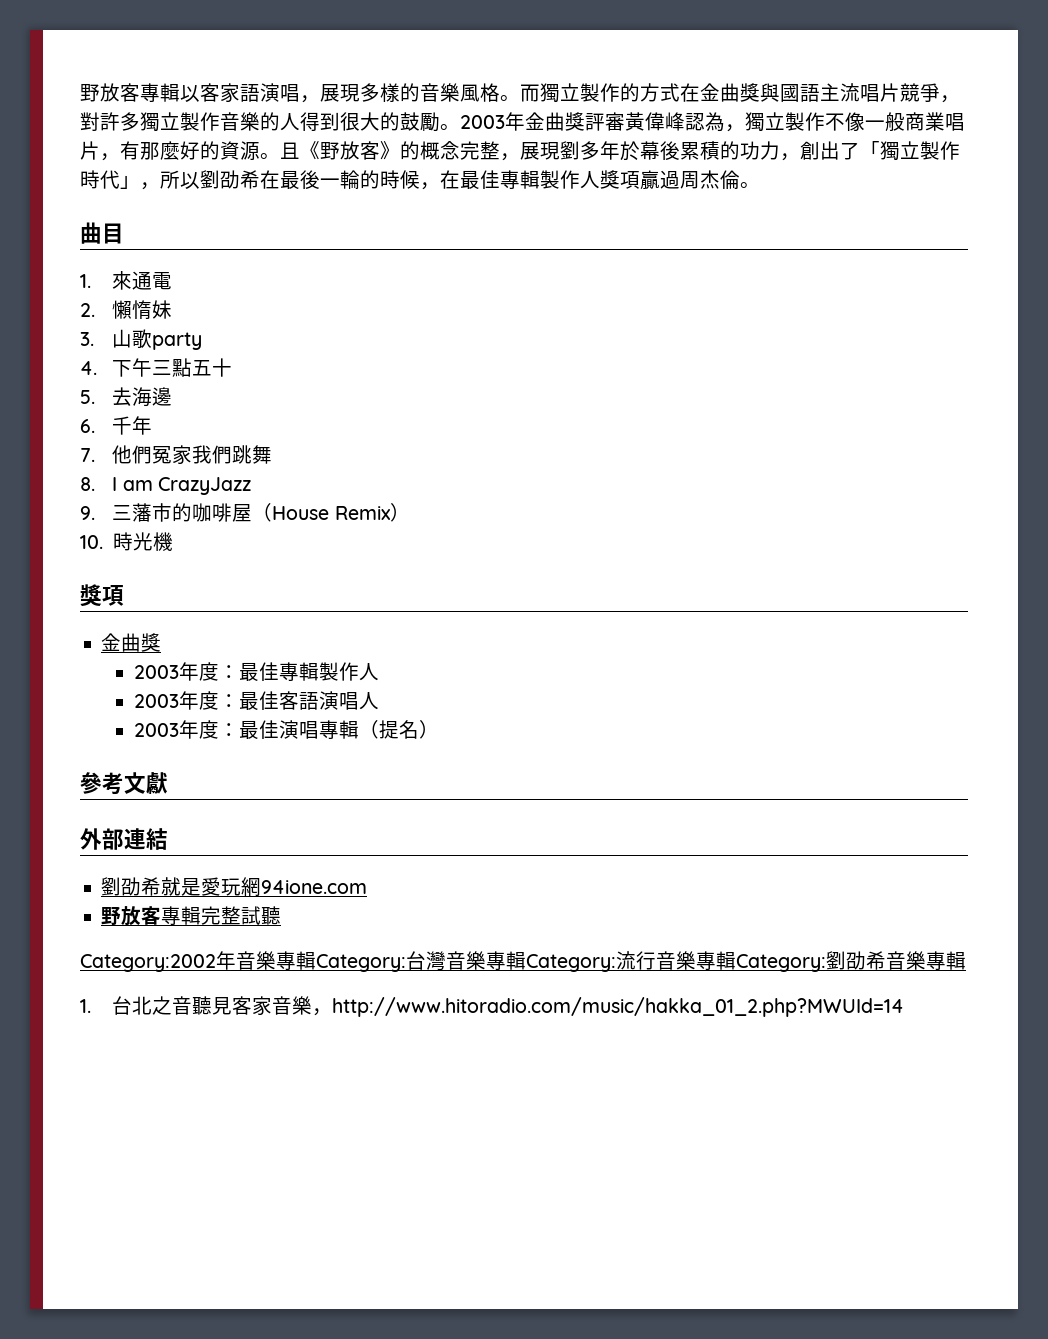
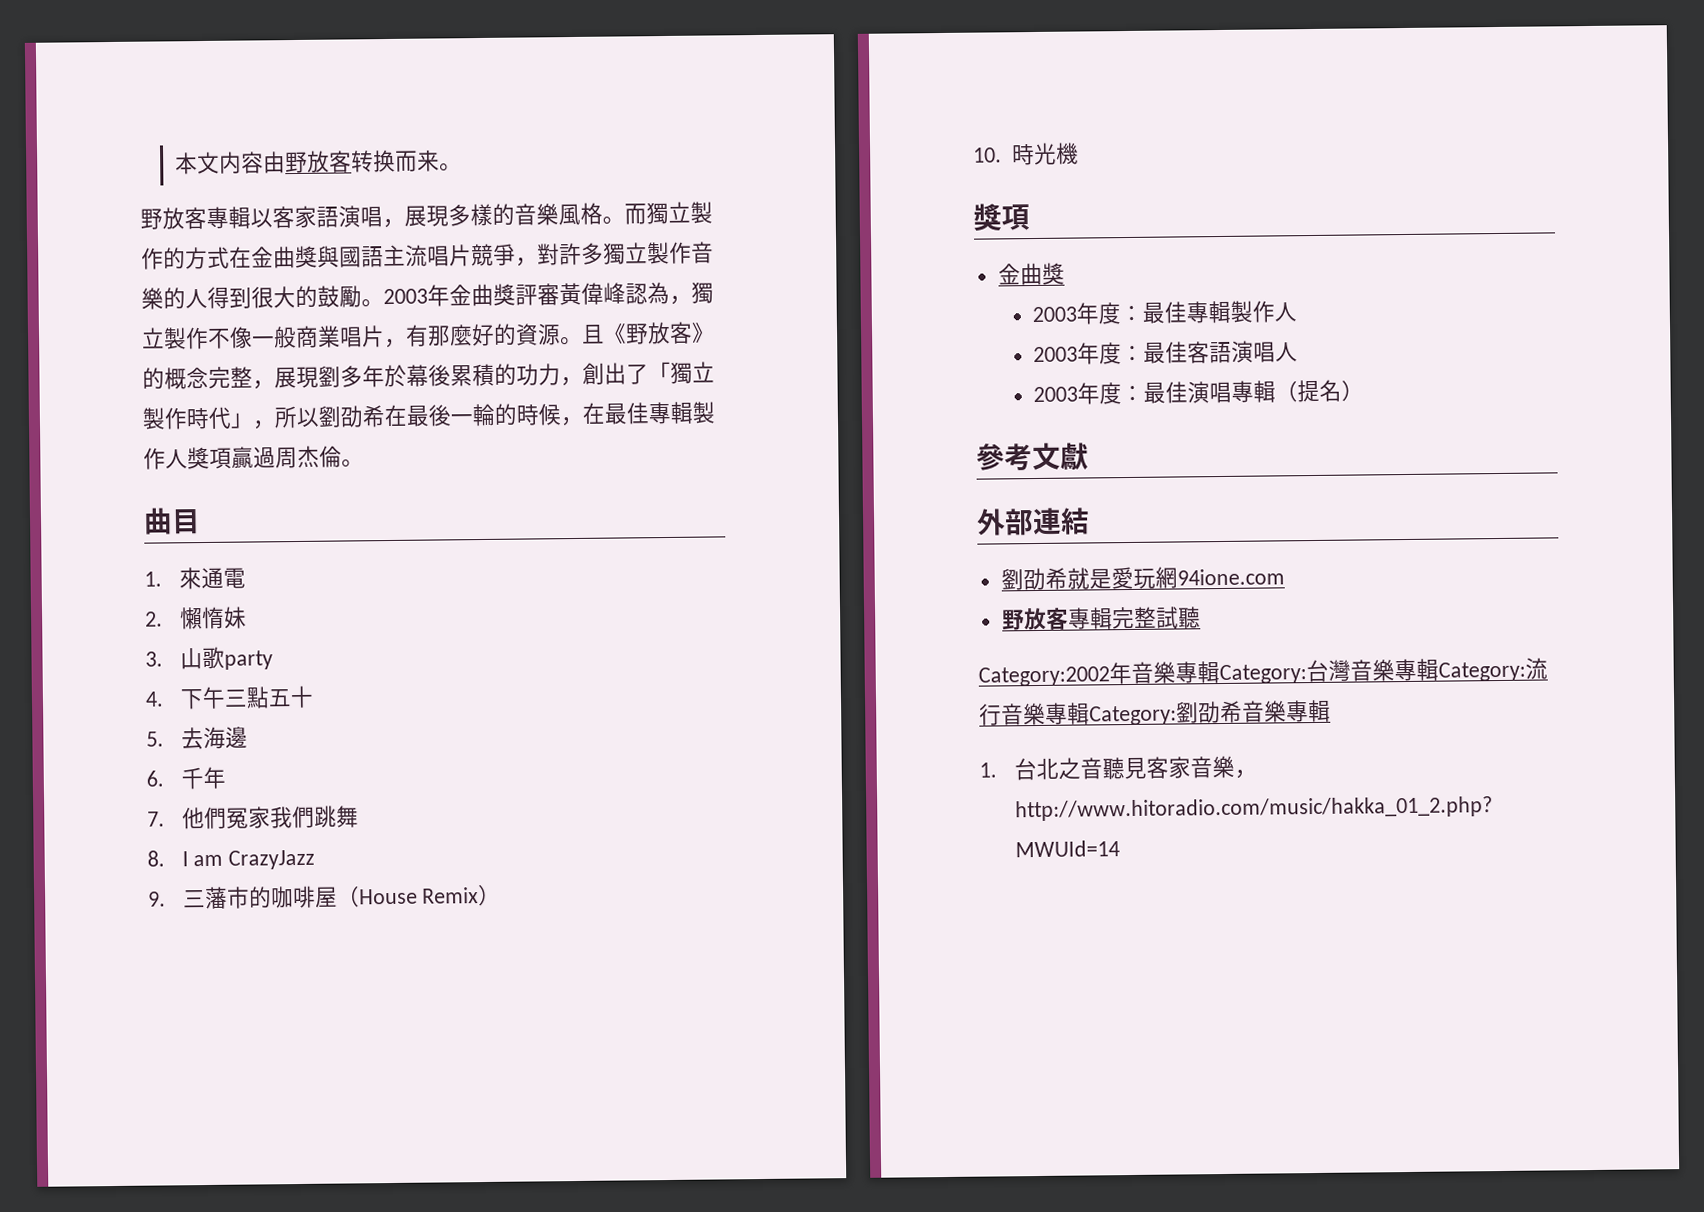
(80, 93) none -> [174,149,462,175] 本文内容由野放客转换而来。 //

